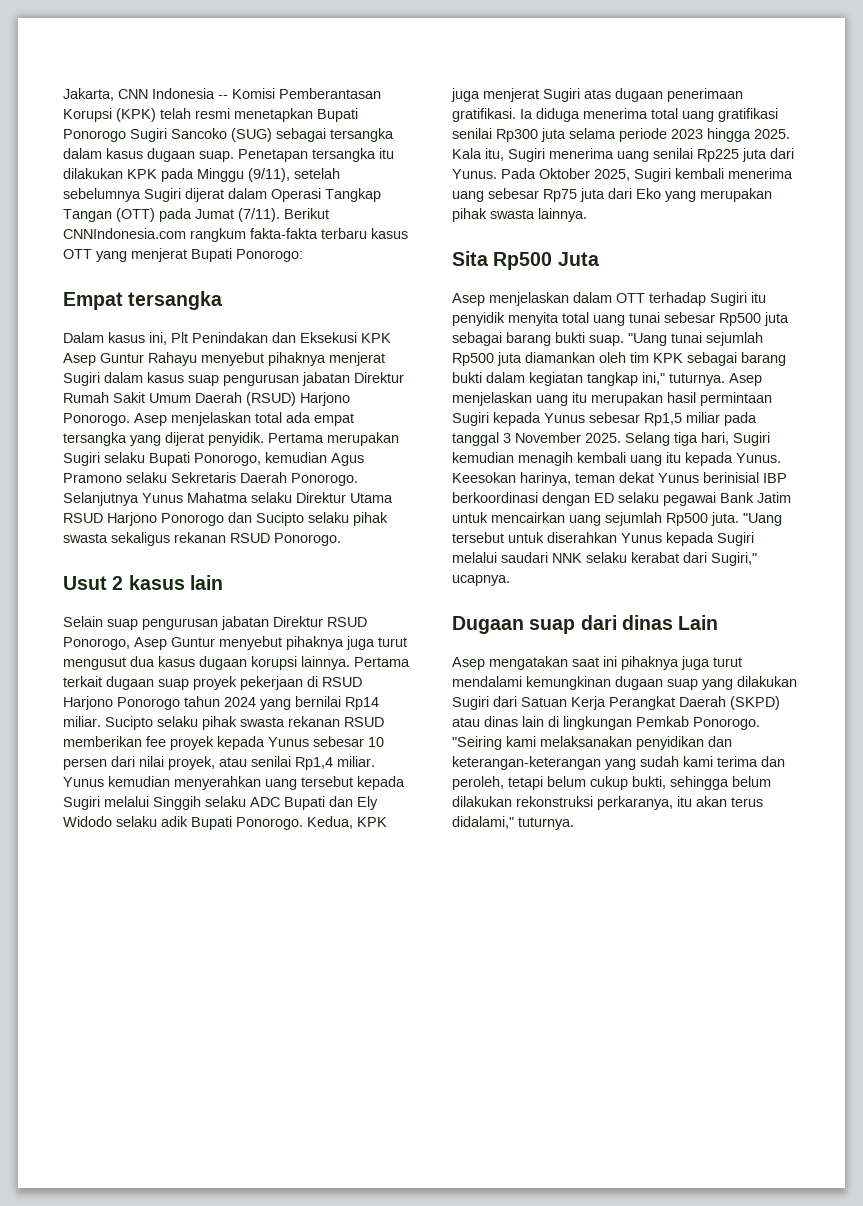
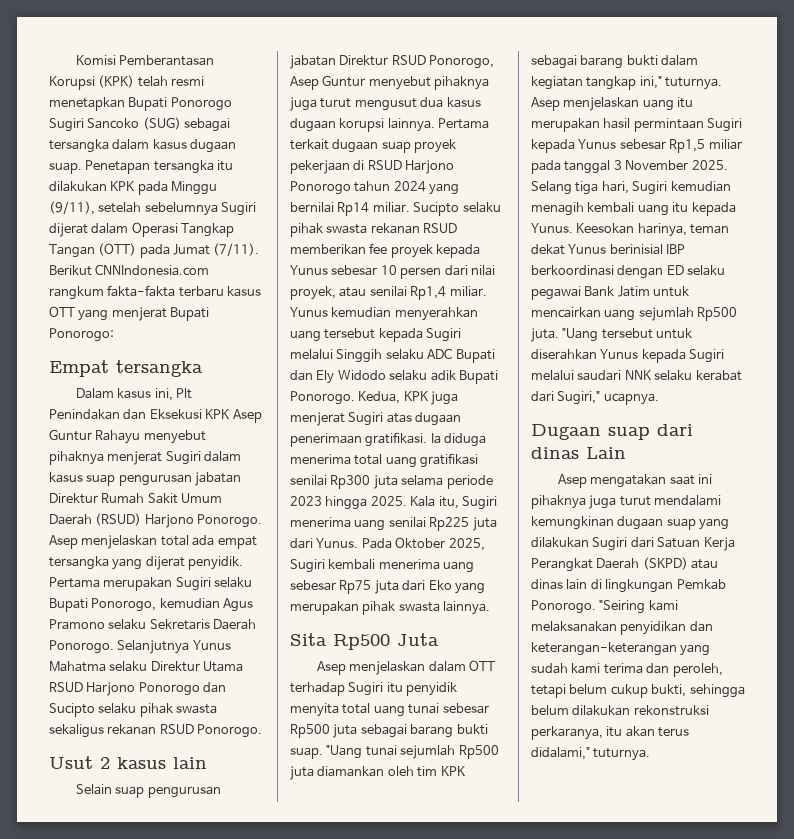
[63,88,228,101] Jakarta, CNN Indonesia -- -> (75, 60) none

